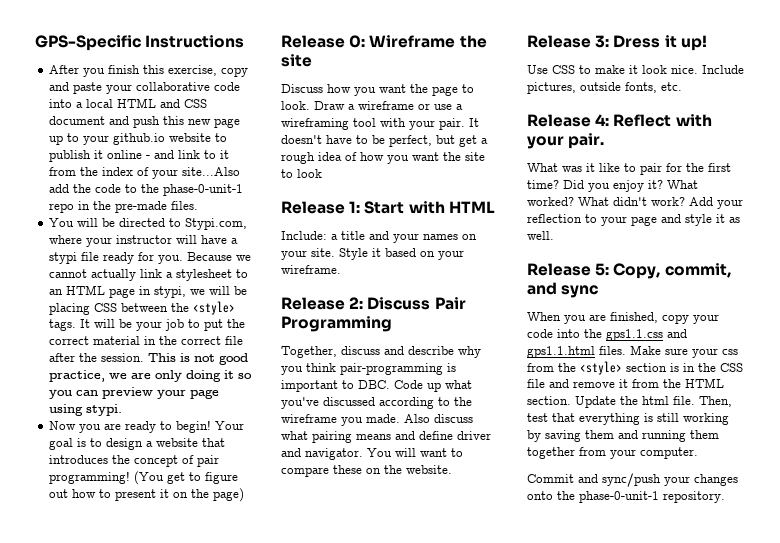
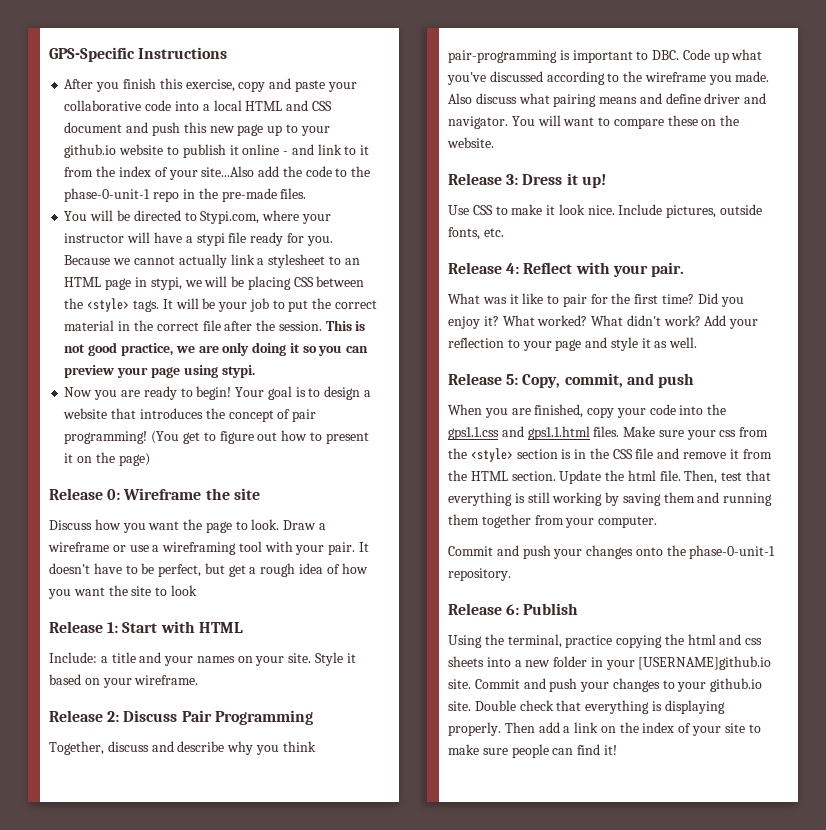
[561,285,600,298] sync -> [657,373,694,388] push
[602,473,661,487] sync/push -> [522,545,551,559] push
(725, 497) none -> [448,603,579,615] [448,634,763,648] [448,656,772,670] [448,678,763,692] [448,700,725,714] [448,722,761,736] [448,744,617,758] // Release 6: Publish // Using the terminal, practice copying the html and css sheets into a new folder in your [USERNAME]github.io site. Commit and push your changes to your github.io site. Double check that everything is displaying properly. Then add a link on the index of your site to make sure people can find it!

